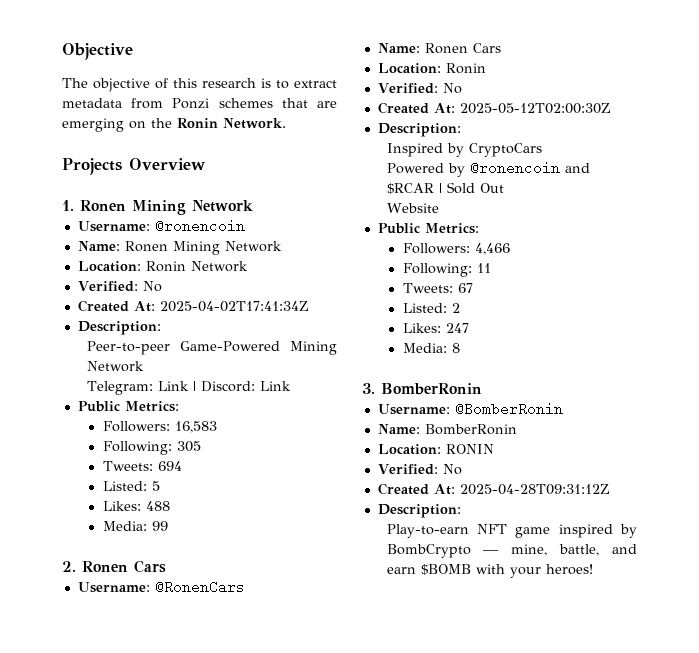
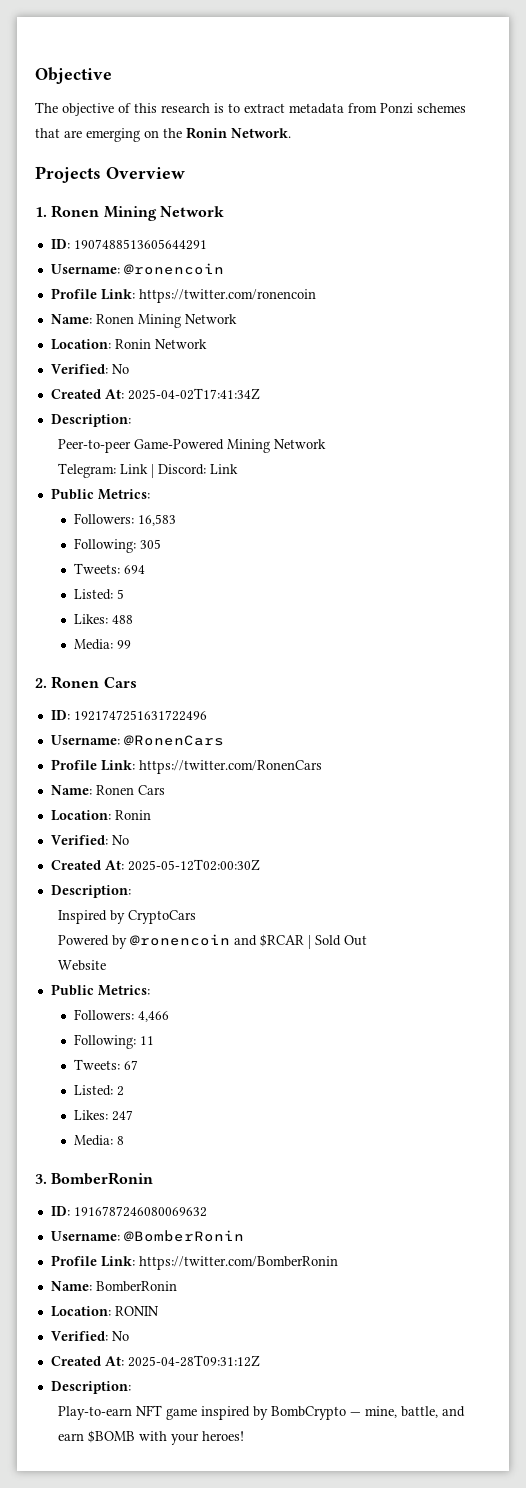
(253, 206) none -> [50,239,207,250] // ID: 1907488513605644291
(245, 226) none -> [50,288,316,303] // Profile Link: https://twitter.com/ronencoin
(166, 566) none -> [50,710,207,721] // ID: 1921747251631722496
(245, 587) none -> [50,759,322,774] // Profile Link: https://twitter.com/RonenCars
(482, 389) none -> [50,1206,207,1217] // ID: 1916787246080069632
(563, 409) none -> [50,1255,338,1270] // Profile Link: https://twitter.com/BomberRonin

